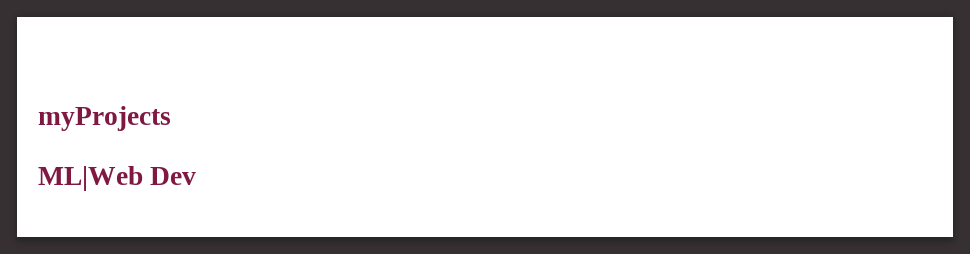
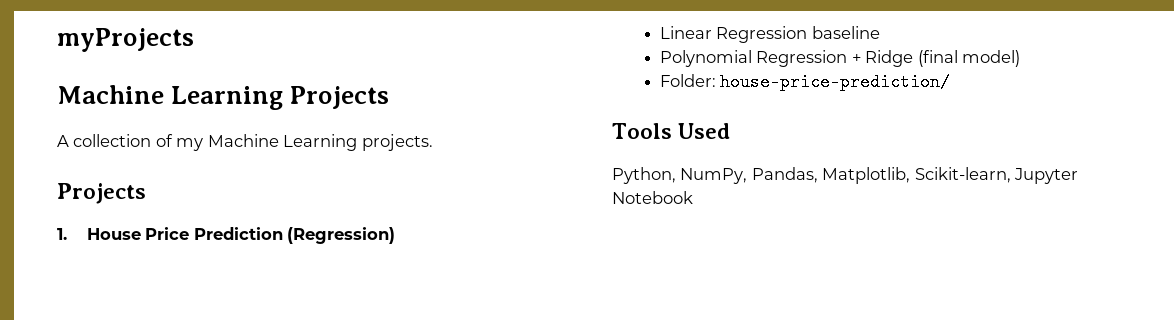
[38,166,197,191] ML|Web Dev -> [57,85,390,110] [57,134,433,151] [57,183,146,204] [57,227,395,244] [659,26,880,43] [659,50,1021,67] [659,73,951,91] [612,123,731,139] [612,167,1079,184] [612,191,693,204] Machine Learning Projects // A collection of my Machine Learning projects. // Projects // 1. House Price Prediction (Regression) // Linear Regression baseline // Polynomial Regression + Ridge (final model) // Folder: house-price-prediction/ // Tools Used // Python, NumPy, Pandas, Matplotlib, Scikit-learn, Jupyter Notebook

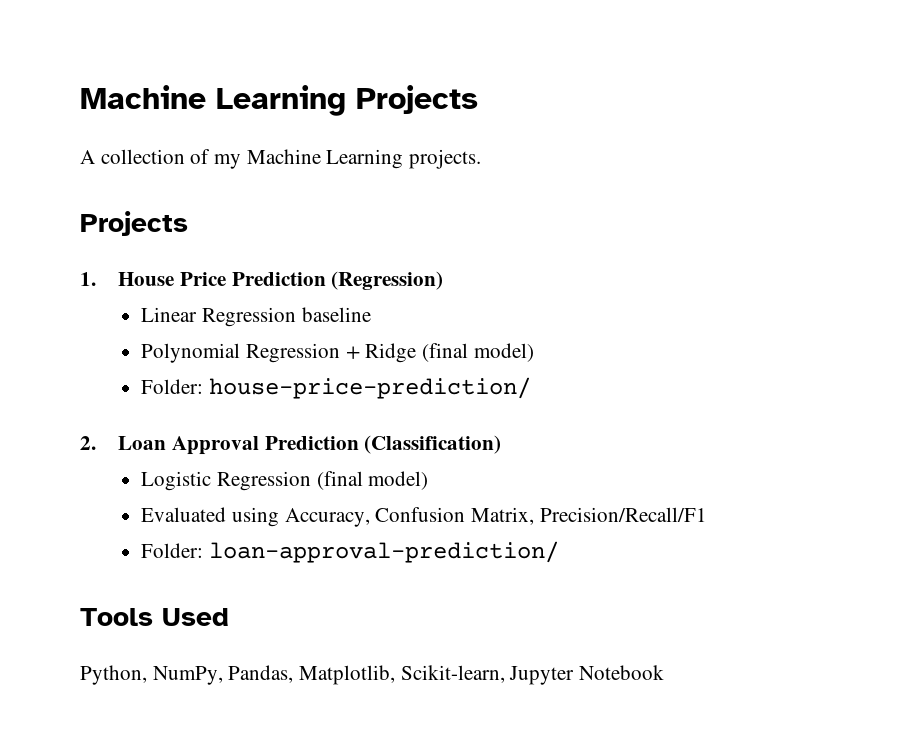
[57,28,194,52] myProjects // -> (80, 97) none
(951, 82) none -> [80,435,502,455] [141,471,429,491] [141,507,707,527] [141,541,560,563] // 2. Loan Approval Prediction (Classification) // Logistic Regression (final model) // Evaluated using Accuracy, Confusion Matrix, Precision/Recall/F1 // Folder: loan-approval-prediction/

